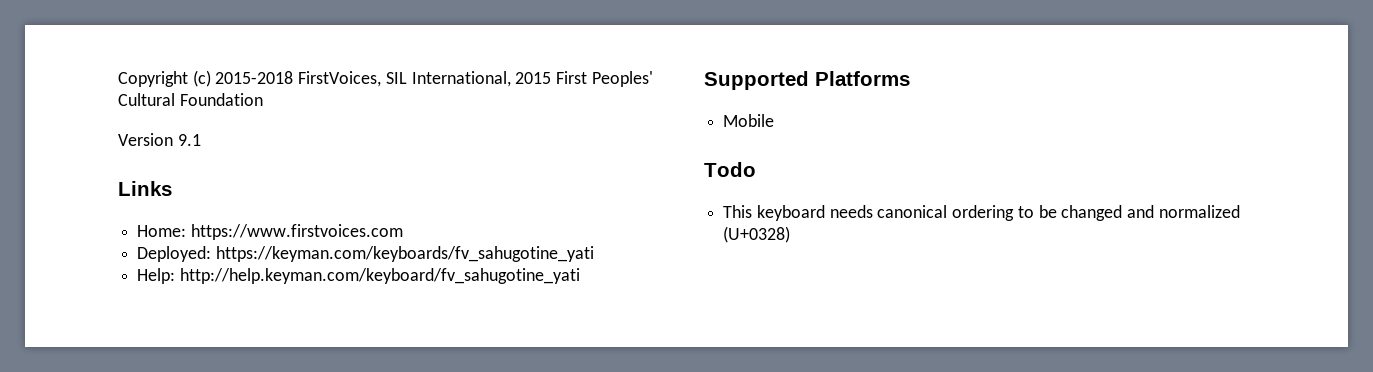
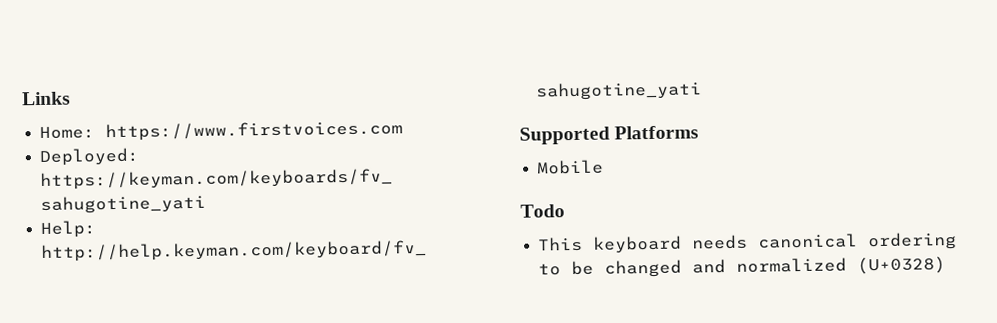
[118,70,653,87] [118,93,263,106] [118,133,201,146] Copyright (c) 2015-2018 FirstVoices, SIL International, 2015 First Peoples' Cultural Foundation // Version 9.1 // -> (22, 98) none

